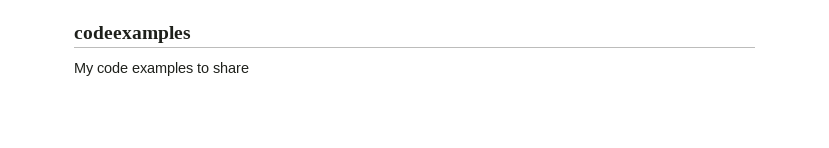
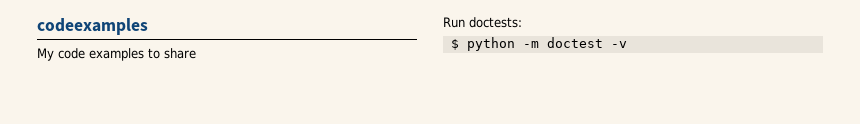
(249, 67) none -> [443,17,522,28] [450,37,627,51] // Run doctests: // $ python -m doctest -v

